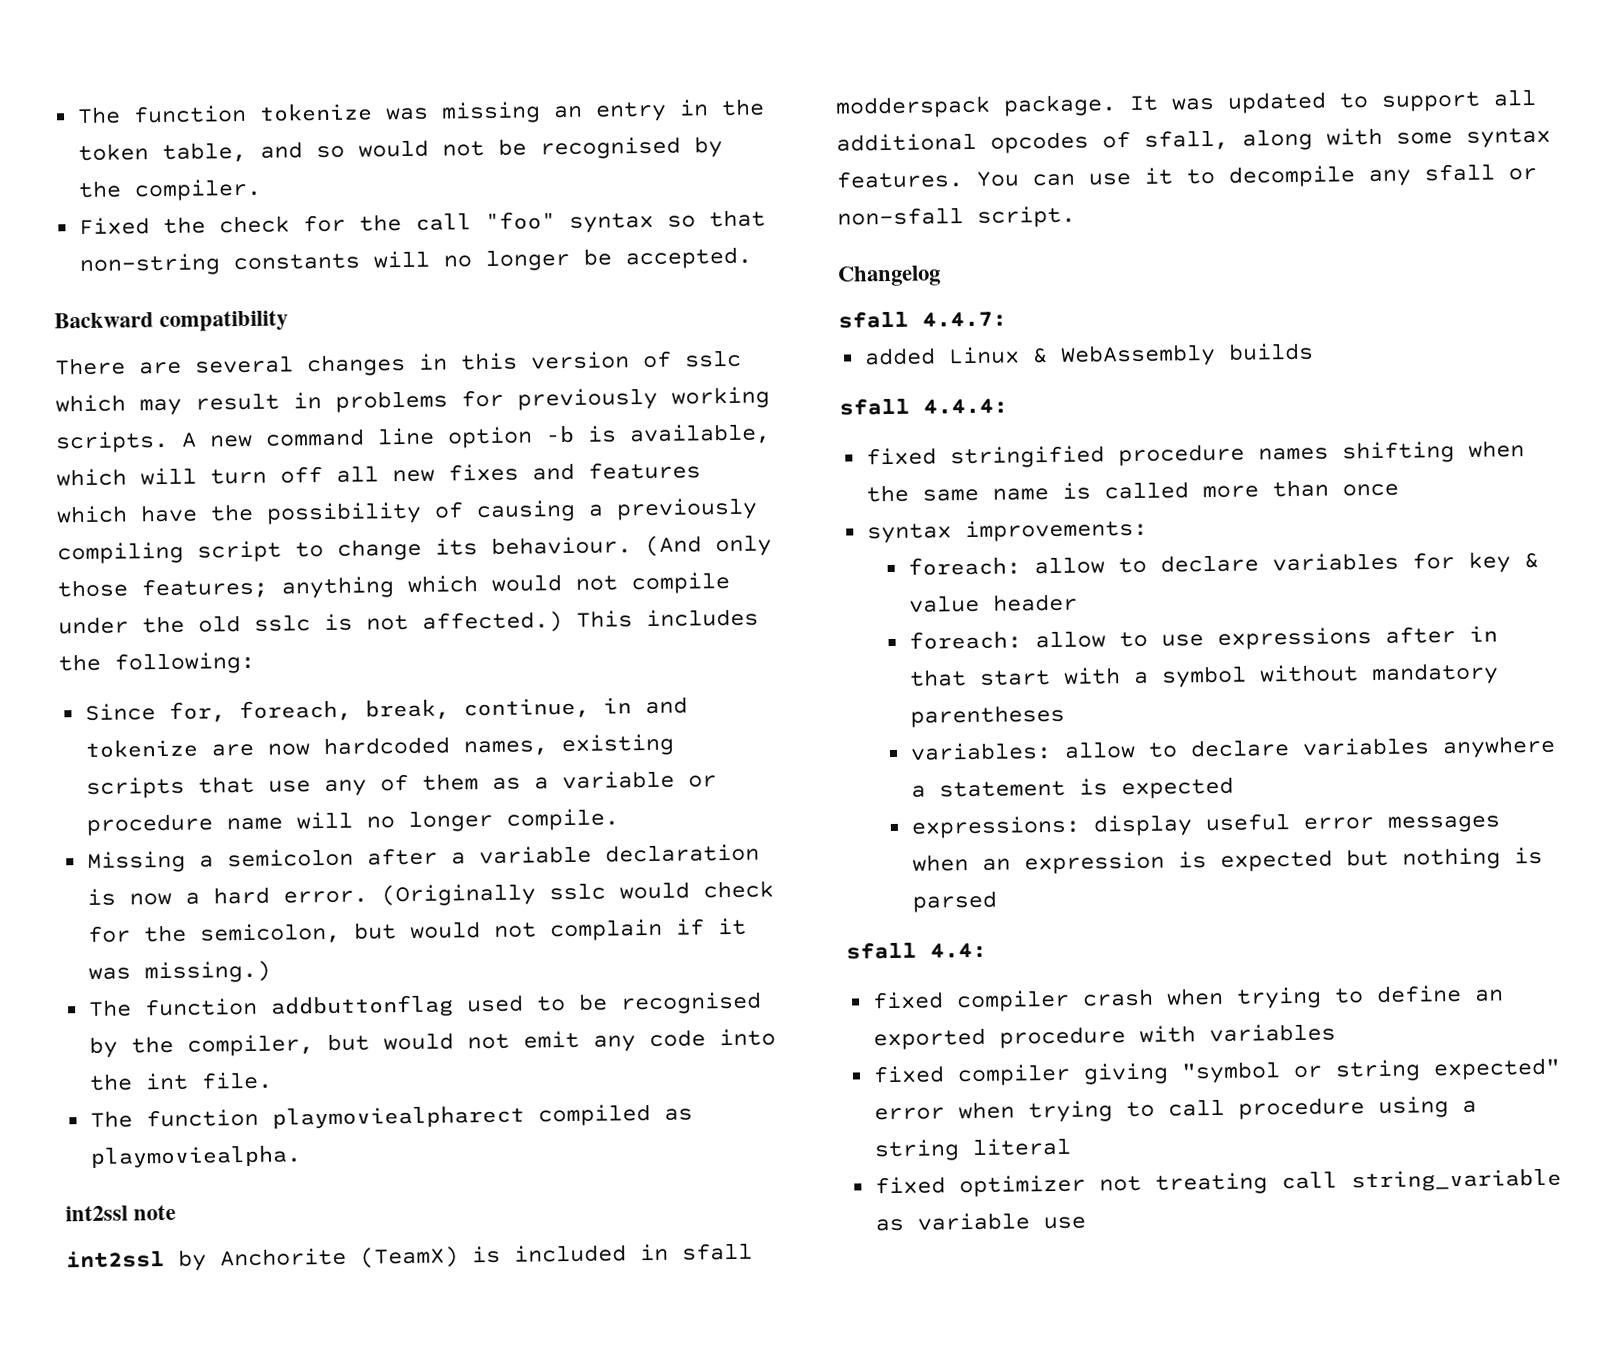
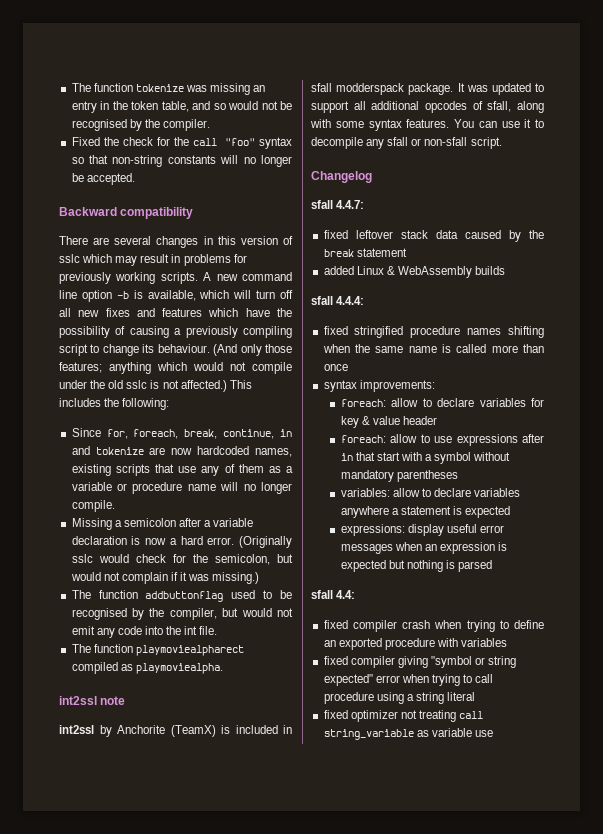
(1007, 319) none -> [323,230,544,242] [323,248,407,257] // fixed leftover stack data caused by the break statement

